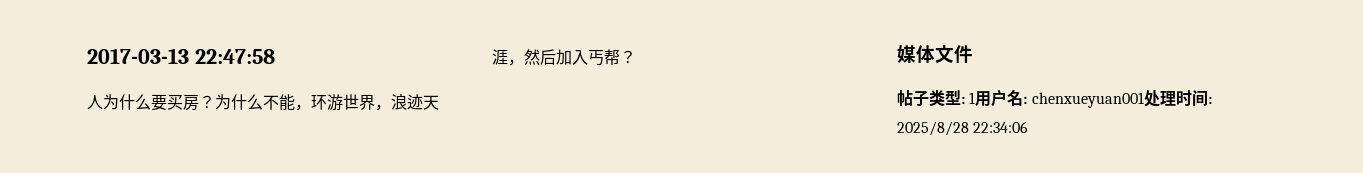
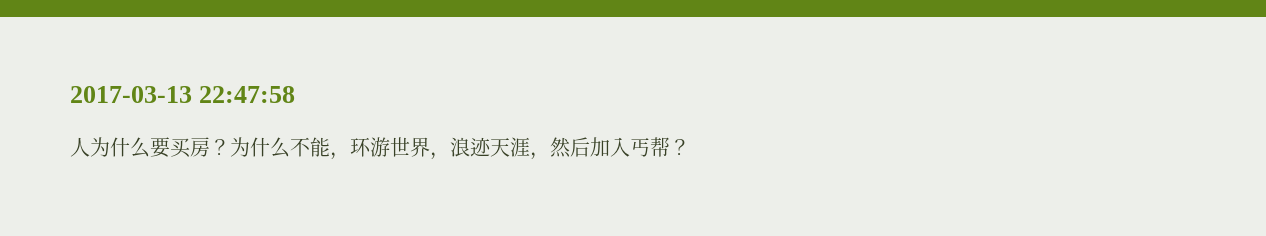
[897,45,973,63] [897,89,1212,108] [897,121,1029,136] // 媒体文件 // 帖子类型: 1用户名: chenxueyuan001处理时间: 2025/8/28 22:34:06 -> (690, 147) none

